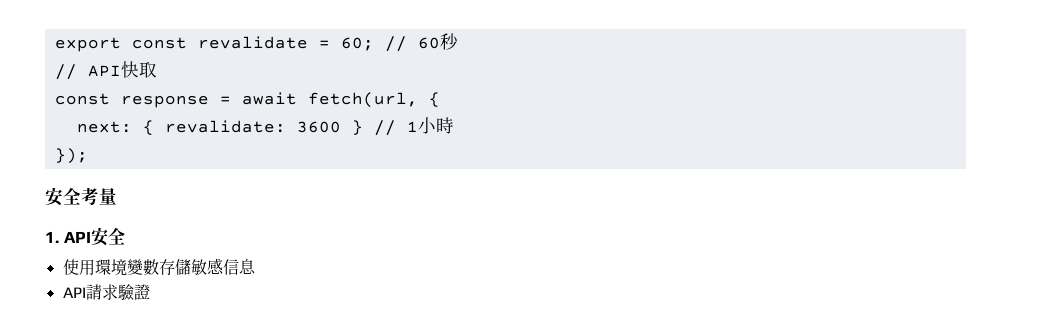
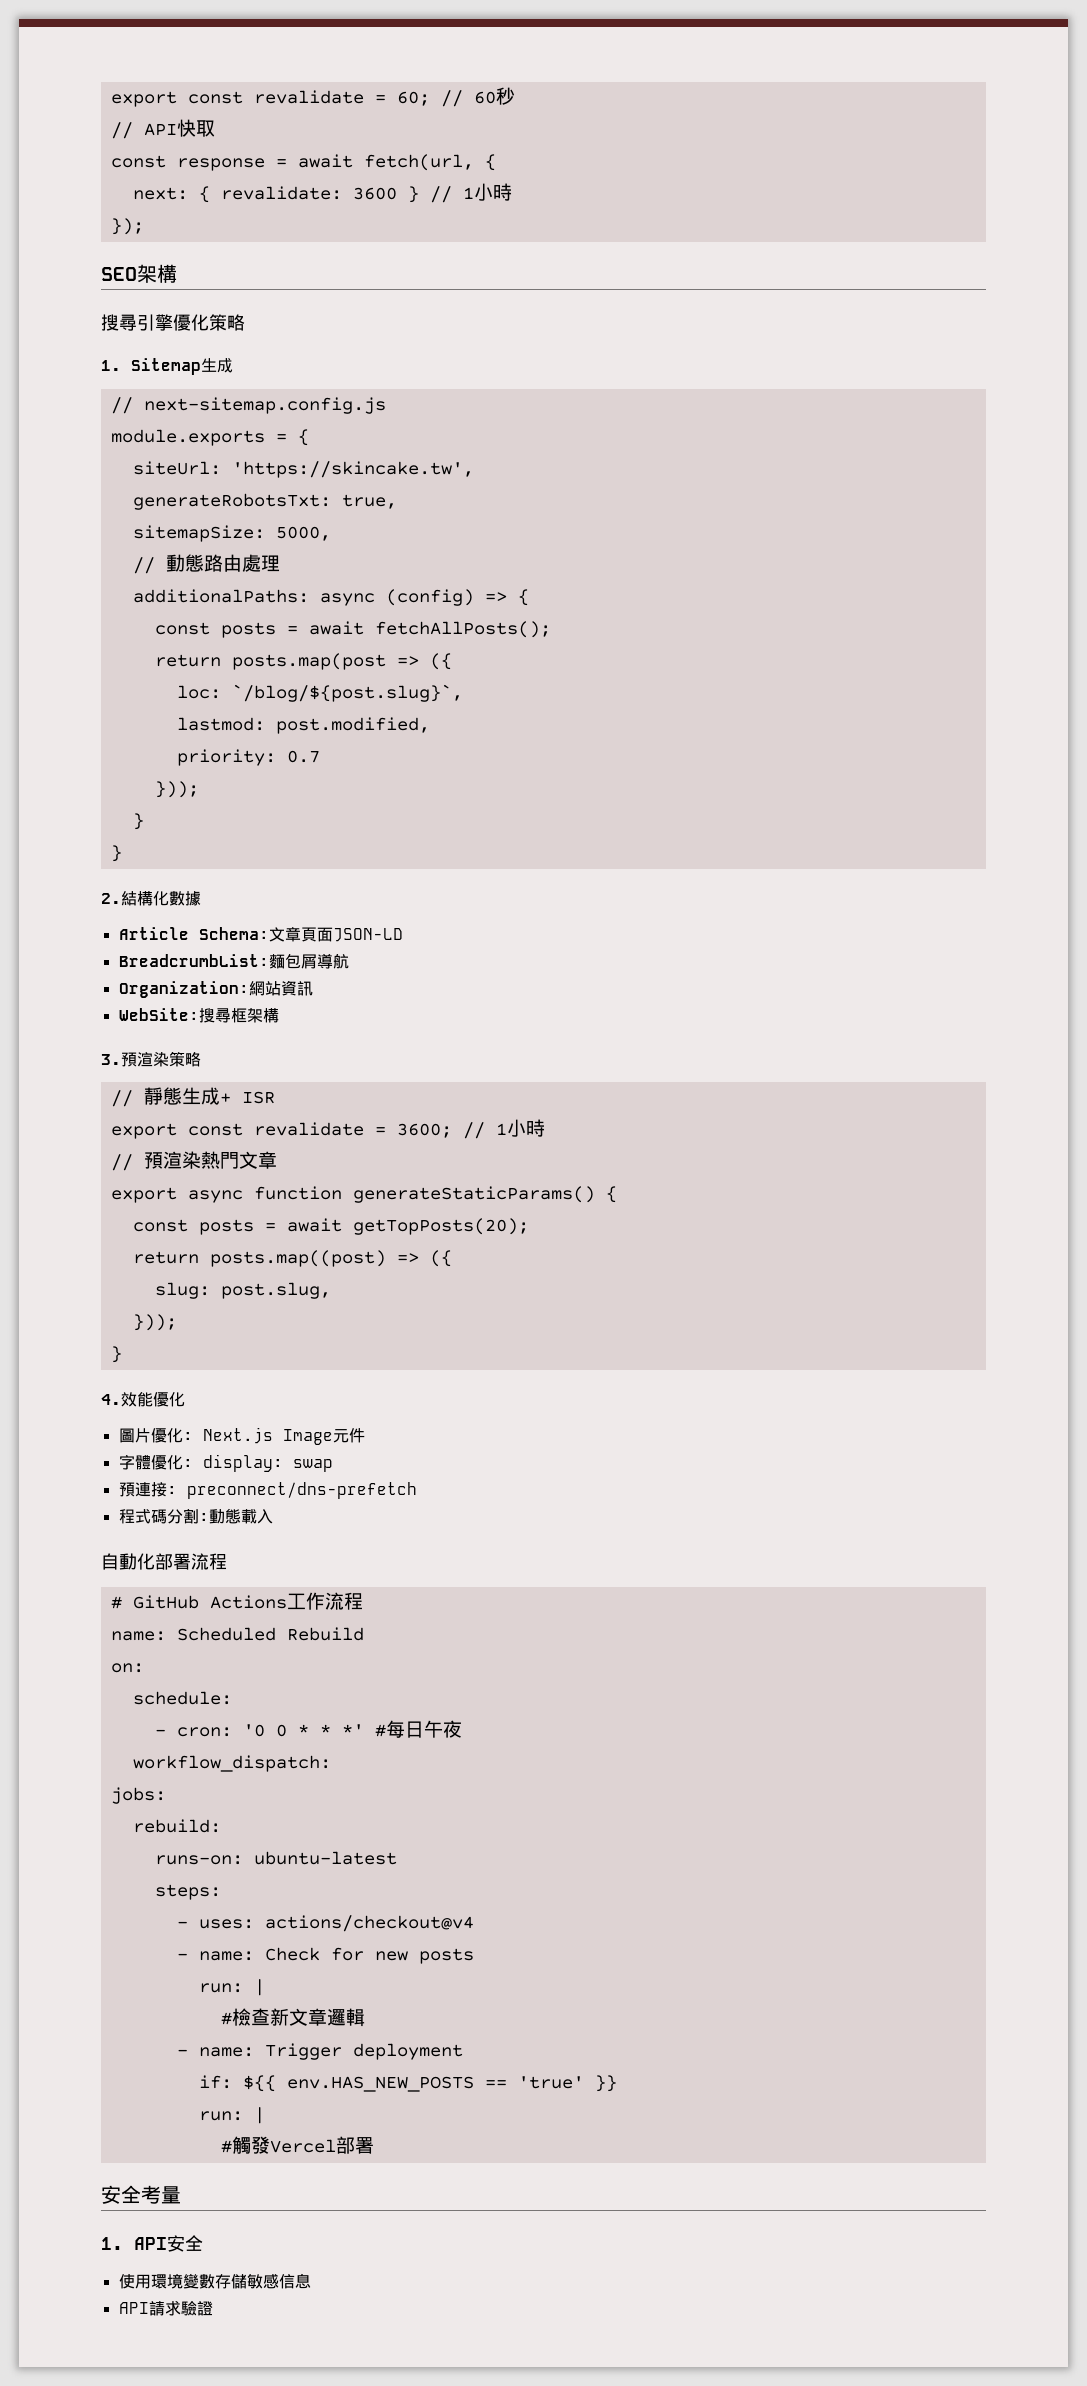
(88, 156) none -> [101,264,177,283] [101,314,245,331] [101,358,233,375] [110,397,386,414] [110,429,309,446] [132,461,474,478] [132,493,397,510] [132,525,331,542] [132,554,280,574] [132,589,529,606] [154,621,551,638] [154,653,452,670] [176,684,463,702] [176,717,430,734] [176,749,320,766] [154,781,199,798] [132,813,144,830] [110,845,122,862] [101,891,201,906] [118,927,403,942] [118,953,349,969] [118,980,313,998] [118,1008,279,1023] [101,1051,201,1067] [110,1087,275,1107] [110,1119,545,1139] [110,1151,277,1171] [110,1186,617,1203] [132,1218,529,1235] [132,1250,452,1267] [154,1282,331,1299] [132,1314,177,1331] [110,1346,122,1363] [101,1392,185,1407] [118,1427,365,1445] [118,1454,333,1472] [118,1482,417,1499] [118,1508,273,1524] [101,1553,227,1570] [110,1592,363,1610] [110,1627,364,1641] [110,1663,144,1673] [132,1691,232,1705] [154,1720,462,1738] [132,1755,331,1772] [110,1787,166,1804] [132,1819,221,1833] [154,1851,397,1865] [154,1884,221,1900] [176,1915,474,1932] [176,1947,474,1964] [198,1979,265,1996] [220,2008,365,2027] [176,2043,463,2060] [198,2075,617,2092] [198,2107,265,2124] [220,2136,374,2154] // SEO架構 // 搜尋引擎優化策略 // 1. Sitemap生成 // // next-sitemap.config.js // module.exports = { // siteUrl: 'https://skincake.tw', // generateRobotsTxt: true, // sitemapSize: 5000, // // 動態路由處理 // additionalPaths: async (config) => { // const posts = await fetchAllPosts(); // return posts.map(post => ({ // loc: `/blog/${post.slug}`, // lastmod: post.modified, // priority: 0.7 // })); // } // } // 2.結構化數據 // Article Schema:文章頁面JSON-LD // BreadcrumbList:麵包屑導航 // Organization:網站資訊 // WebSite:搜尋框架構 // 3.預渲染策略 // // 靜態生成+ ISR // export const revalidate = 3600; // 1小時 // // 預渲染熱門文章 // export async function generateStaticParams() { // const posts = await getTopPosts(20); // return posts.map((post) => ({ // slug: post.slug, // })); // } // 4.效能優化 // 圖片優化: Next.js Image元件 // 字體優化: display: swap // 預連接: preconnect/dns-prefetch // 程式碼分割:動態載入 // 自動化部署流程 // # GitHub Actions工作流程 // name: Scheduled Rebuild // on: // schedule: // - cron: '0 0 * * *' #每日午夜 // workflow_dispatch: // jobs: // rebuild: // runs-on: ubuntu-latest // steps: // - uses: actions/checkout@v4 // - name: Check for new posts // run: | // #檢查新文章邏輯 // - name: Trigger deployment // if: ${{ env.HAS_NEW_POSTS == 'true' }} // run: | // #觸發Vercel部署

